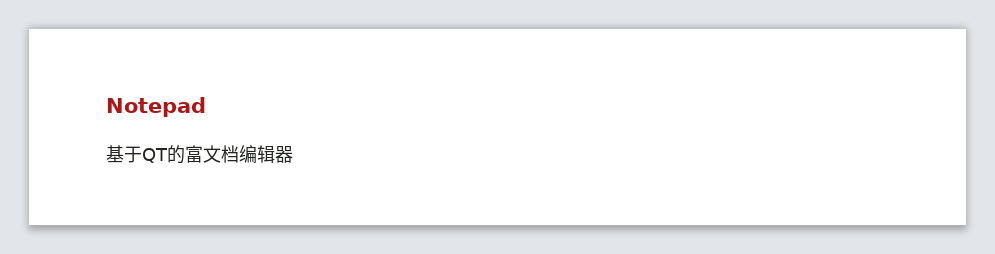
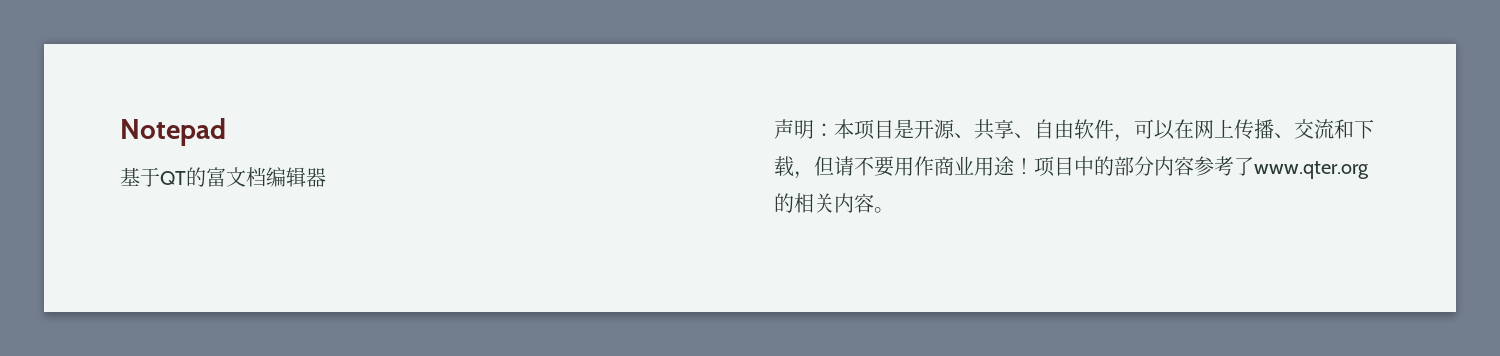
(293, 154) none -> [774,119,1374,142] [774,156,1369,179] [774,193,894,213] // 声明：本项目是开源、共享、自由软件，可以在网上传播、交流和下载，但请不要用作商业用途！项目中的部分内容参考了www.qter.org的相关内容。

